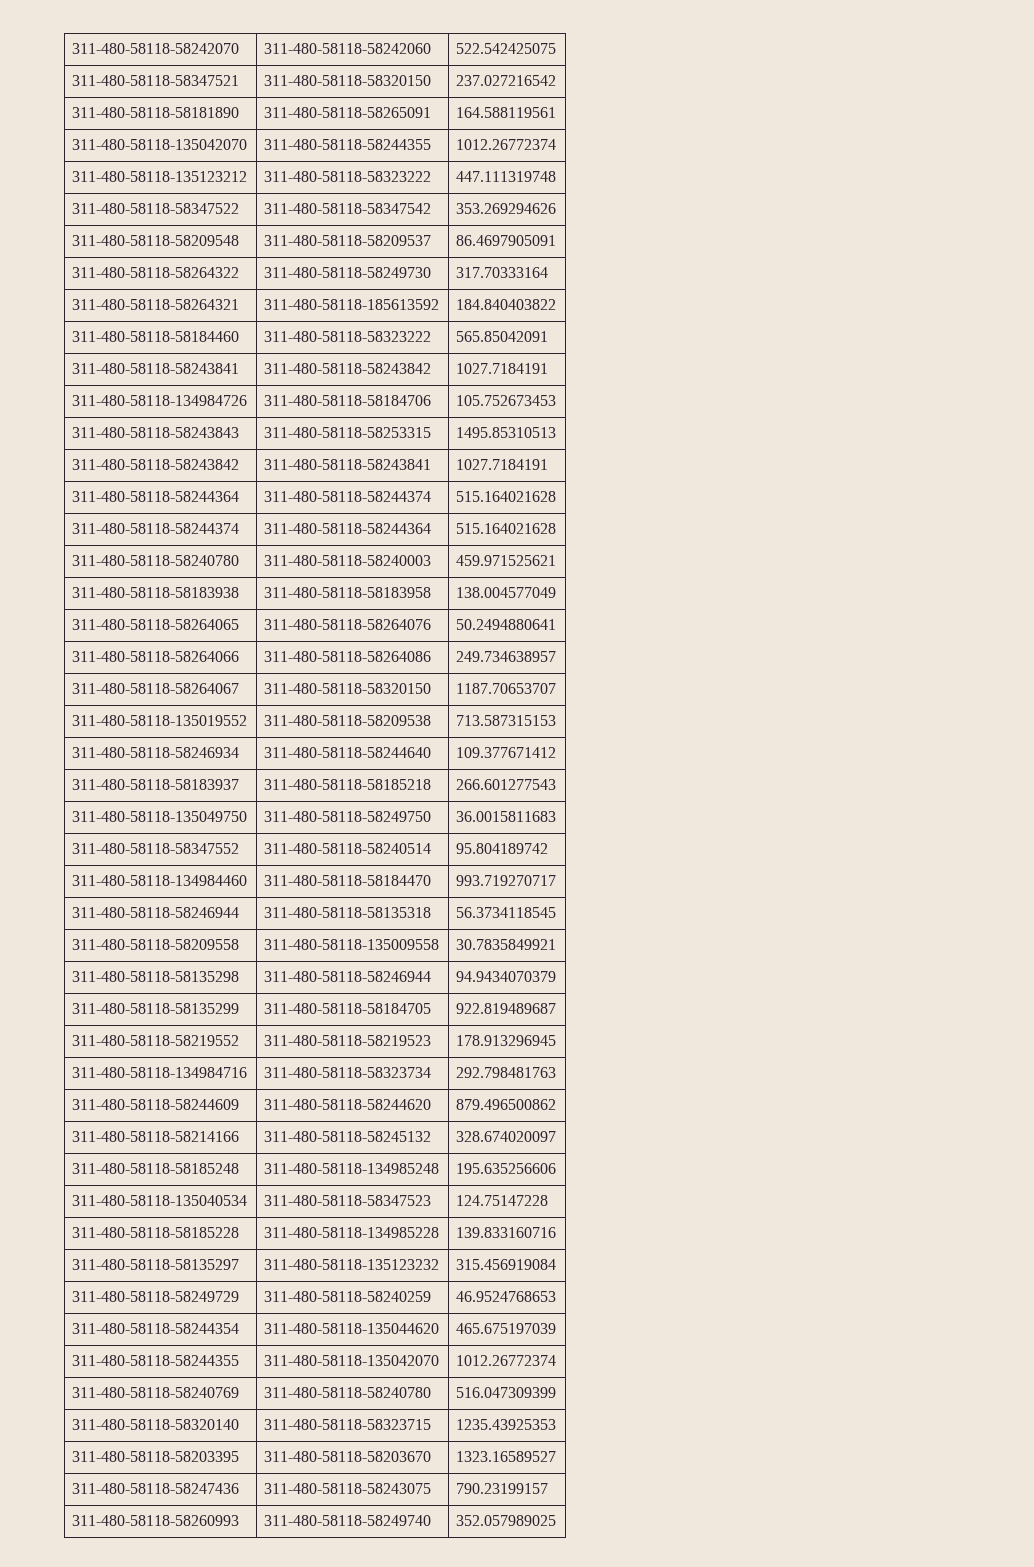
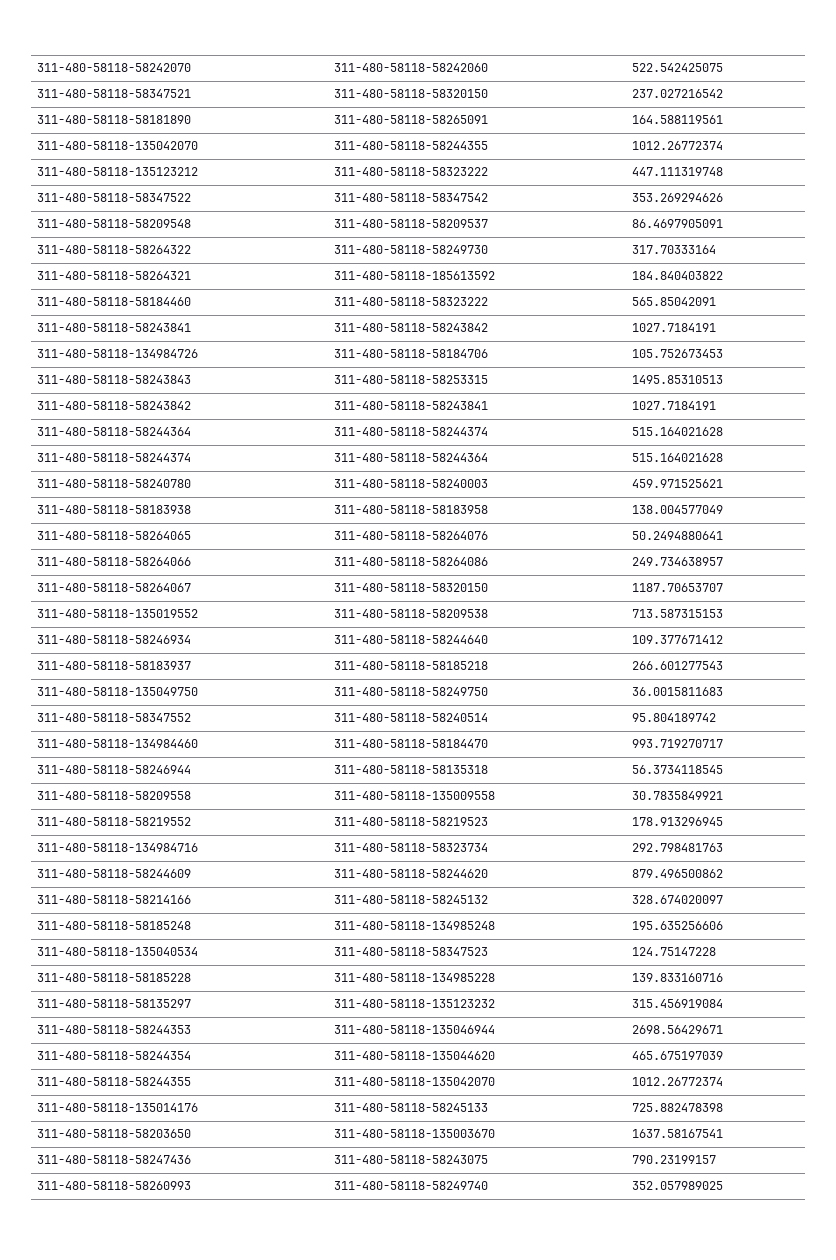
[72,971,240,982] [264,971,432,982] [456,971,557,982] [72,1003,240,1014] [264,1003,432,1014] [456,1003,557,1014] // 311-480-58118-58135298 | 311-480-58118-58246944 | 94.9434070379 // 311-480-58118-58135299 | 311-480-58118-58184705 | 922.819489687 -> (723, 795) none
[72,1291,240,1302] [264,1291,432,1302] [456,1291,557,1302] 311-480-58118-58249729 | 311-480-58118-58240259 | 46.9524768653 -> [36,1025,191,1034] [333,1025,495,1034] [631,1025,723,1034] 311-480-58118-58244353 | 311-480-58118-135046944 | 2698.56429671
[72,1387,240,1398] [264,1387,432,1398] [456,1387,557,1398] [72,1419,240,1430] [264,1419,432,1430] [456,1419,557,1430] [72,1451,240,1462] [264,1451,432,1462] [456,1451,557,1462] 311-480-58118-58240769 | 311-480-58118-58240780 | 516.047309399 // 311-480-58118-58320140 | 311-480-58118-58323715 | 1235.43925353 // 311-480-58118-58203395 | 311-480-58118-58203670 | 1323.16589527 -> [36,1103,198,1112] [333,1103,488,1112] [631,1103,723,1112] [36,1129,191,1138] [333,1129,495,1138] [631,1129,723,1138] 311-480-58118-135014176 | 311-480-58118-58245133 | 725.882478398 // 311-480-58118-58203650 | 311-480-58118-135003670 | 1637.58167541

